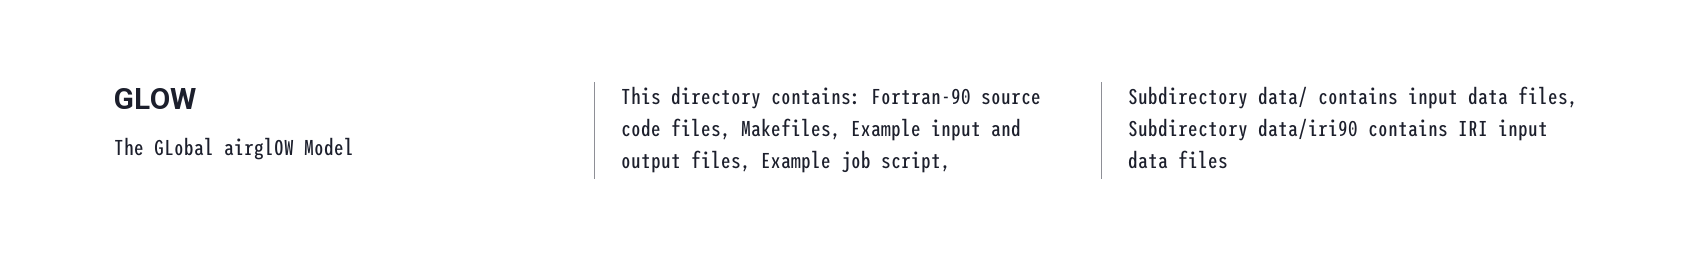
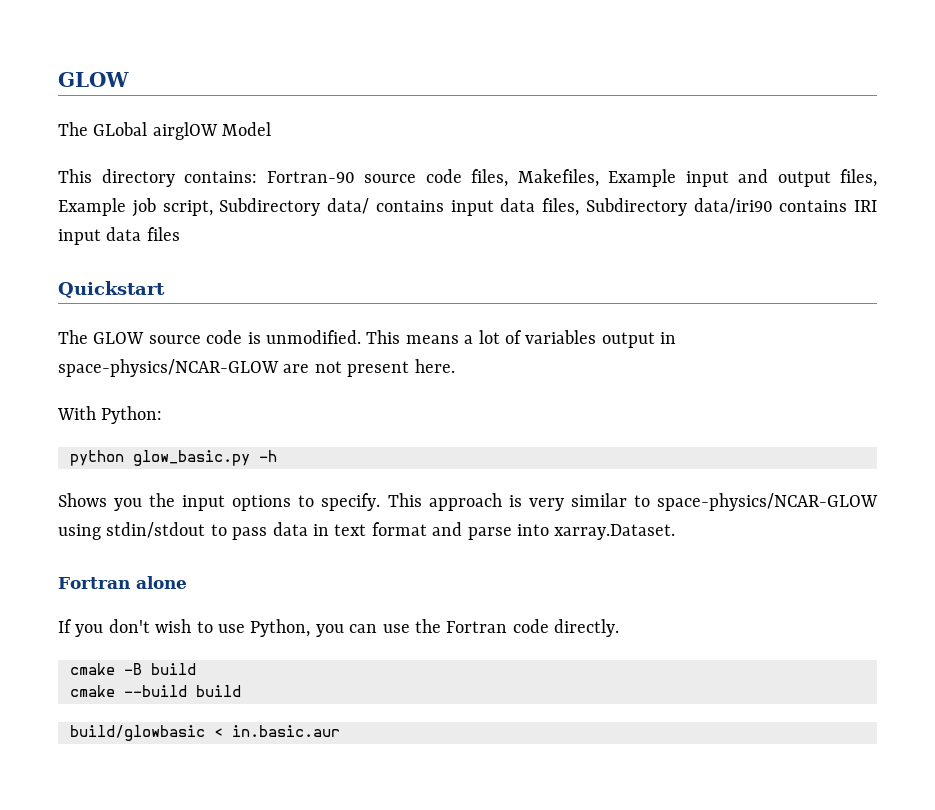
(1228, 159) none -> [58,281,165,298] [58,330,677,348] [58,359,455,377] [57,406,163,424] [70,450,277,466] [58,493,879,511] [58,522,676,540] [58,576,187,589] [58,619,620,637] [70,663,196,675] [70,685,241,697] [70,725,340,741] // Quickstart // The GLOW source code is unmodified. This means a lot of variables output in space-physics/NCAR-GLOW are not present here. // With Python: // python glow_basic.py -h // Shows you the input options to specify. This approach is very similar to space-physics/NCAR-GLOW using stdin/stdout to pass data in text format and parse into xarray.Dataset. // Fortran alone // If you don't wish to use Python, you can use the Fortran code directly. // cmake -B build // cmake --build build // build/glowbasic < in.basic.aur

